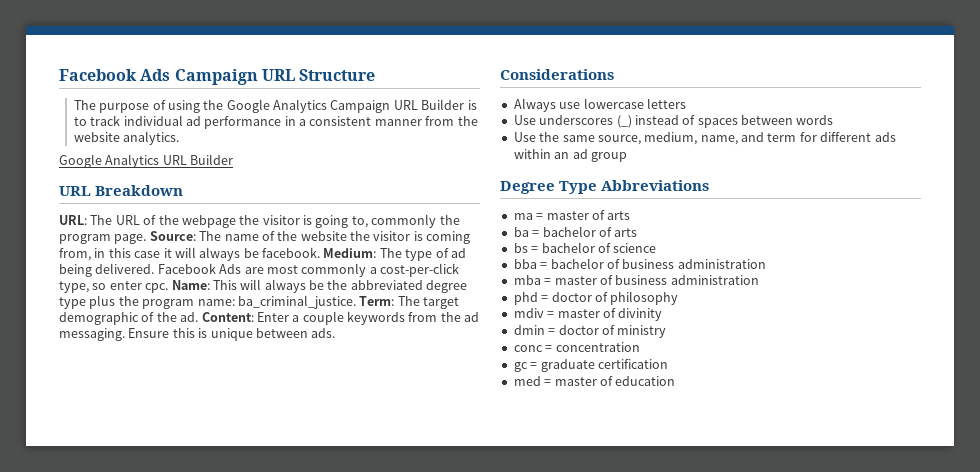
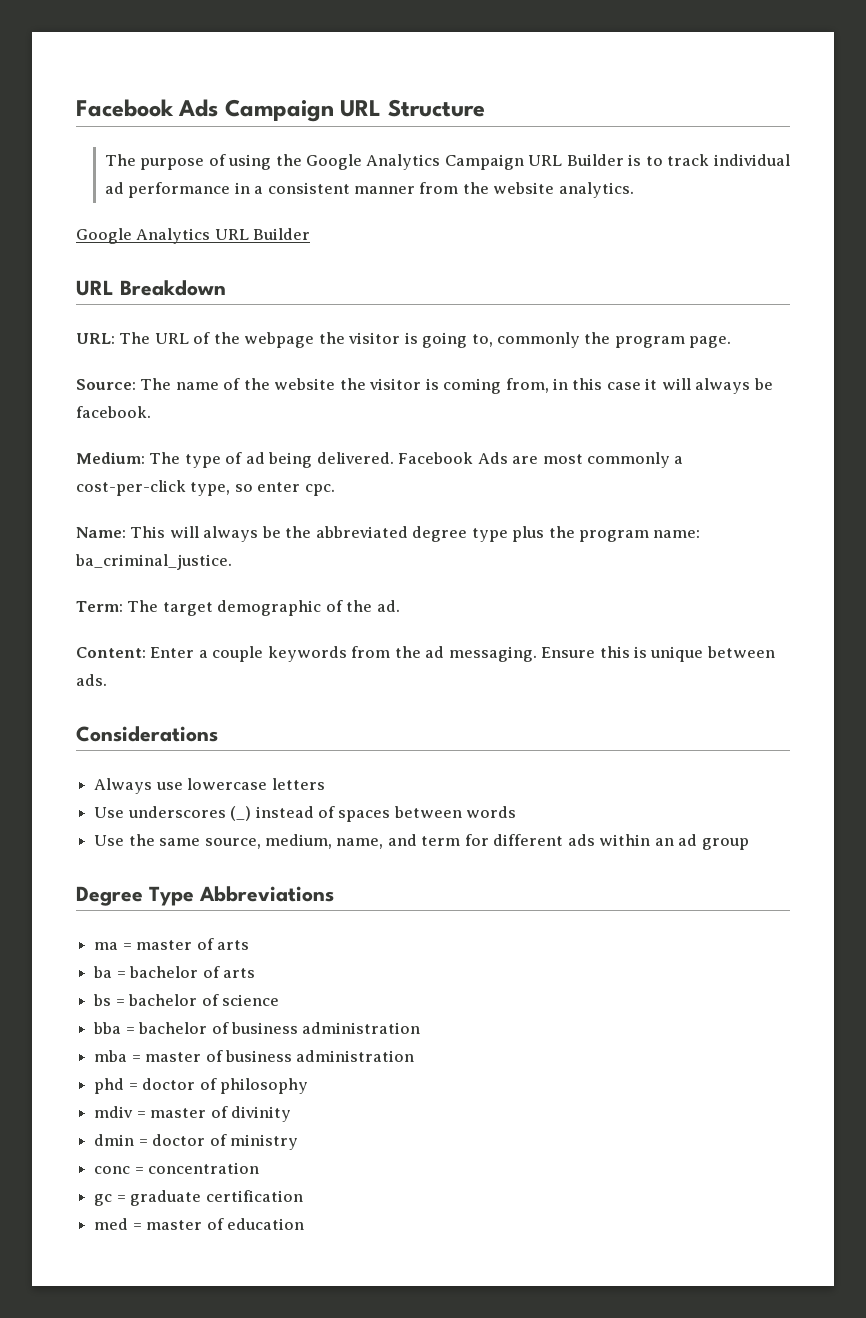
(147, 239) none -> (732, 342) //
(320, 252) none -> (151, 412) //
(169, 288) none -> (335, 490) //
(356, 302) none -> (232, 562) //
(199, 317) none -> (400, 606) //

